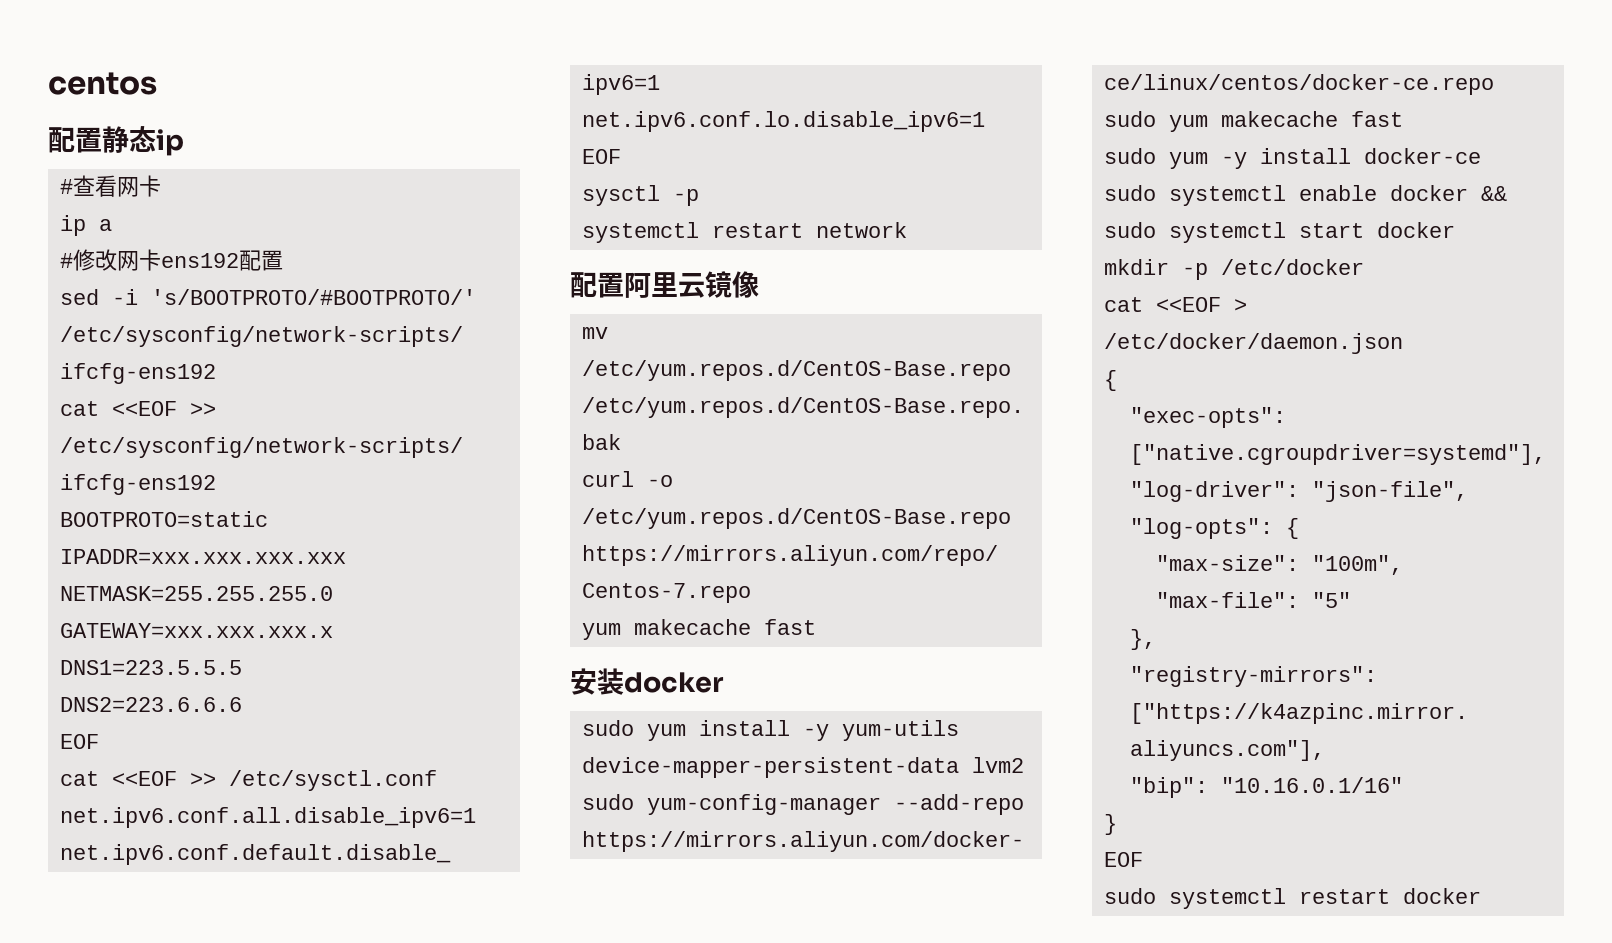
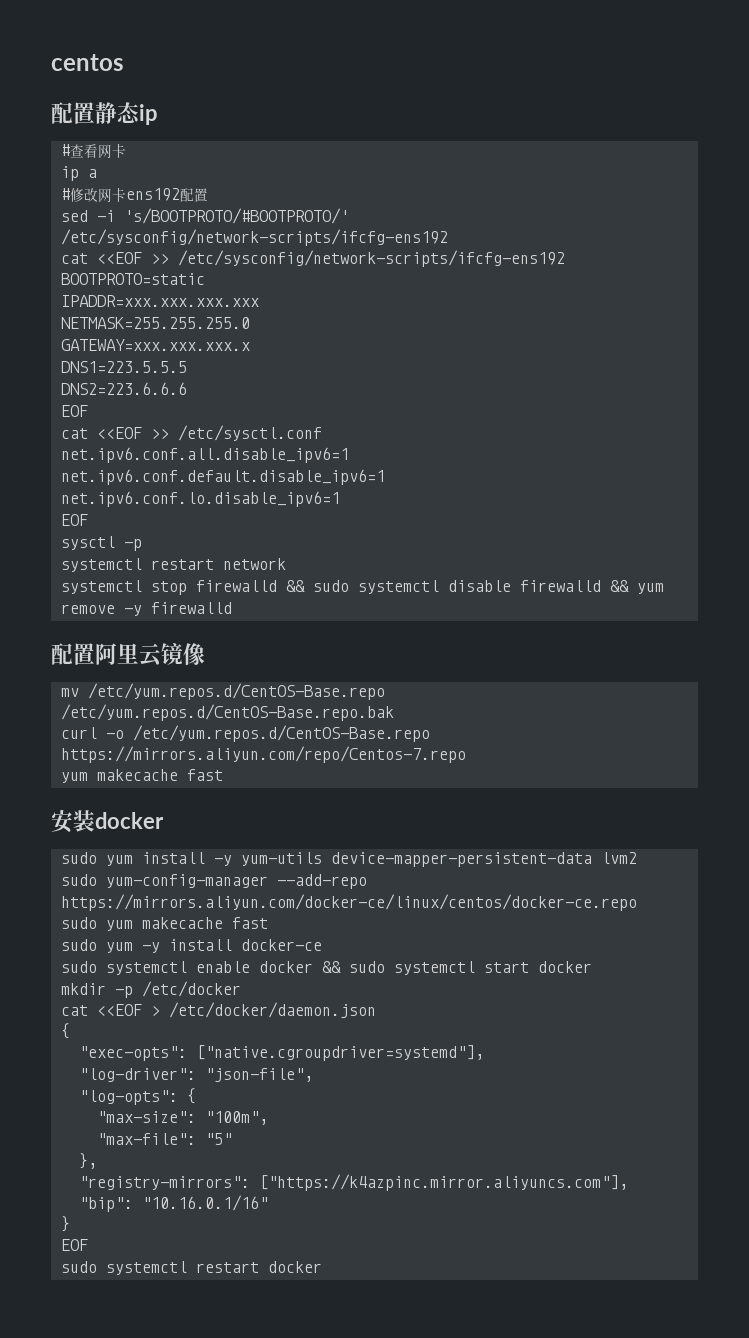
(907, 230) none -> [61,580,665,595] [61,602,233,616] // systemctl stop firewalld && sudo systemctl disable firewalld && yum remove -y firewalld

